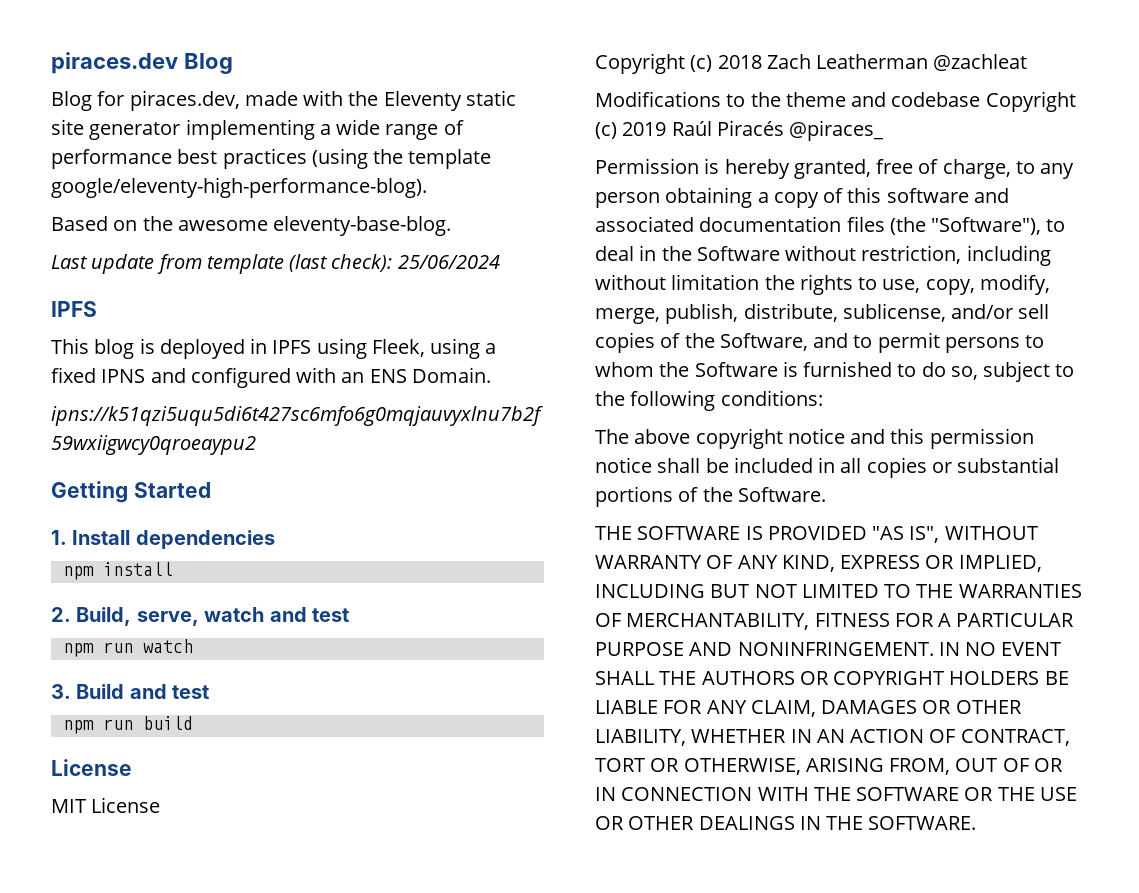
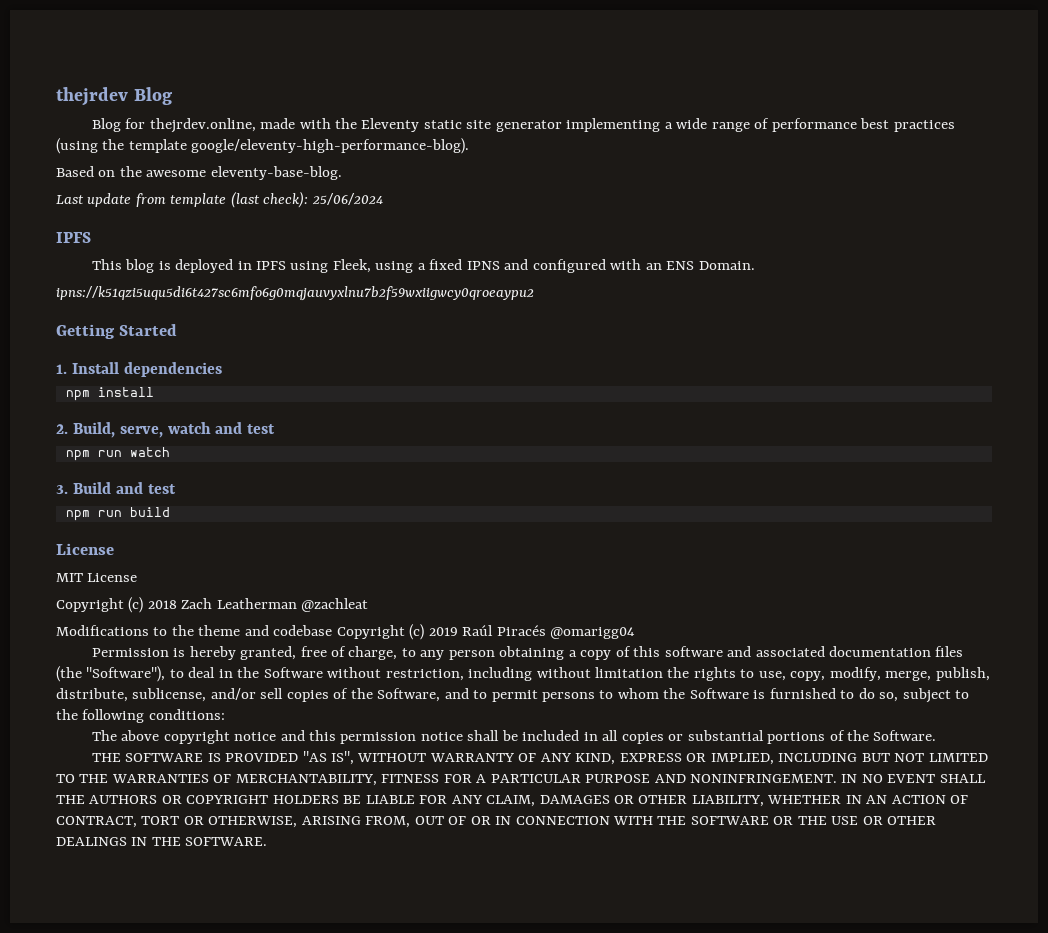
[51,52,178,74] piraces.dev -> [56,87,128,106] thejrdev
[129,90,240,111] piraces.dev, -> [149,118,256,133] thejrdev.online,
[789,120,884,141] @piraces_ -> [550,627,636,639] @omarigg04

